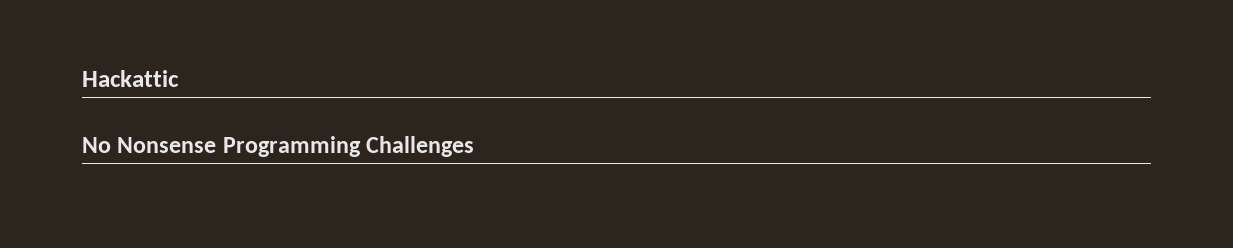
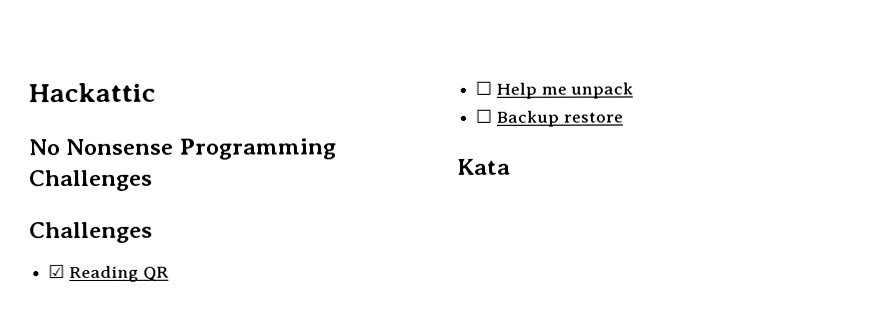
(475, 146) none -> [29,221,153,244] [48,264,169,283] [475,80,634,99] [475,108,623,127] [457,158,511,175] // Challenges // ☑ Reading QR // ☐ Help me unpack // ☐ Backup restore // Kata

